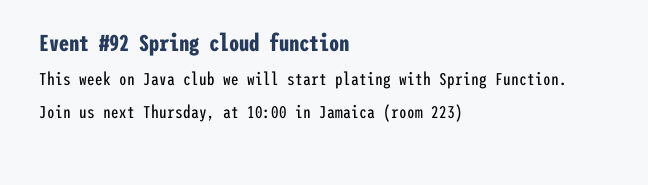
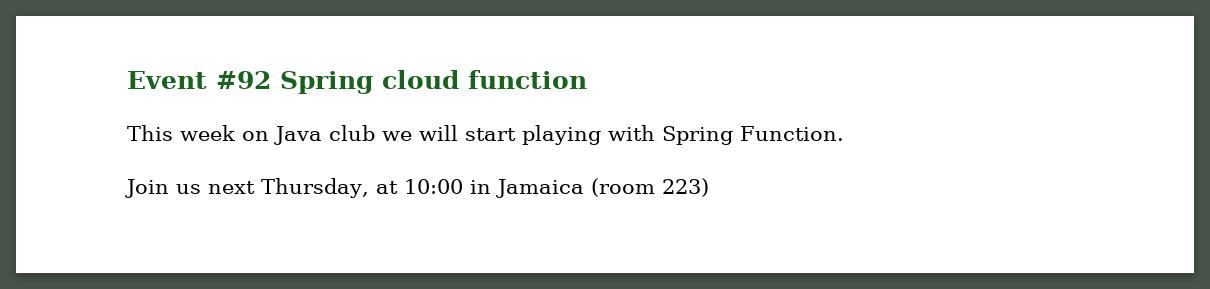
[335,71,391,89] plating -> [522,125,601,145] playing

